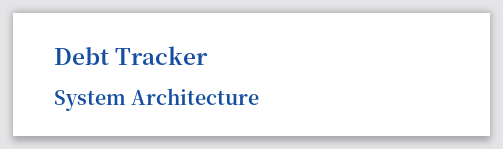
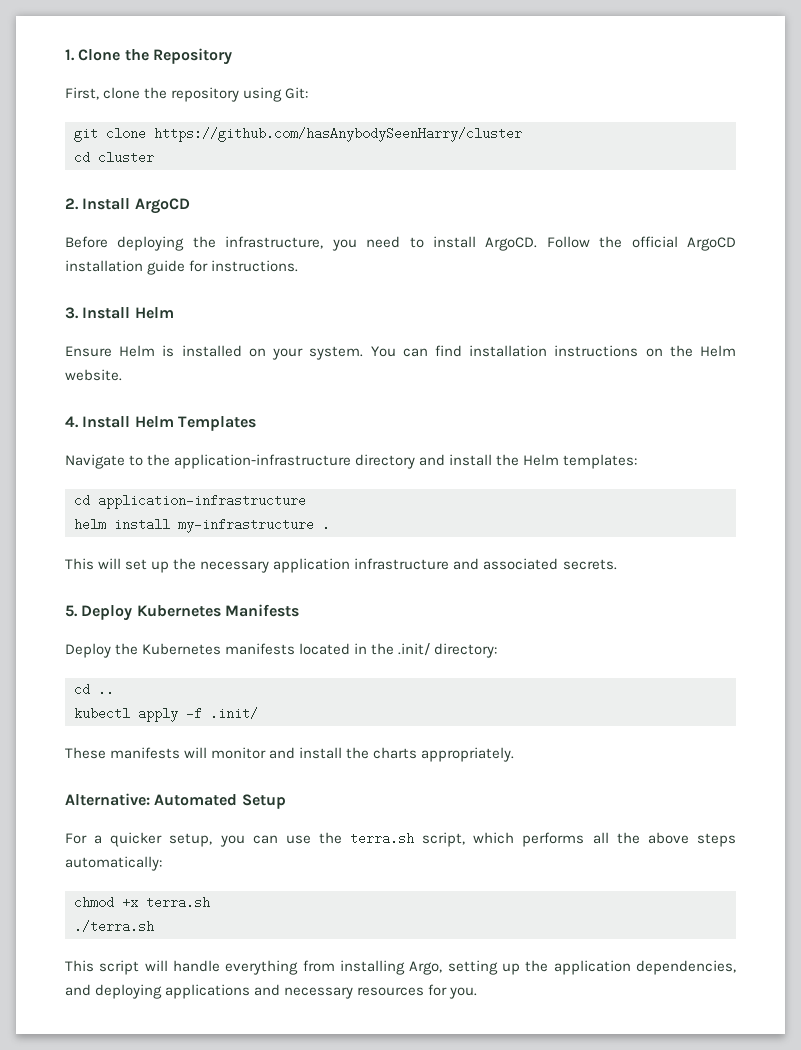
[54,46,209,65] [54,88,260,111] Debt Tracker // System Architecture -> [65,48,232,65] [65,87,309,102] [74,127,522,142] [74,151,154,164] [65,198,190,214] [65,236,736,251] [65,260,299,275] [65,307,174,319] [65,345,736,360] [65,369,122,381] [65,416,256,431] [65,454,638,469] [74,494,306,509] [74,518,330,533] [65,558,617,573] [65,604,299,621] [65,643,498,658] [74,683,114,696] [74,707,258,722] [65,747,515,762] [65,793,286,809] [65,832,736,847] [65,856,162,871] [74,896,210,909] [74,920,154,933] [65,960,736,975] [65,984,478,999] 1. Clone the Repository // First, clone the repository using Git: // git clone https://github.com/hasAnybodySeenHarry/cluster // cd cluster // 2. Install ArgoCD // Before deploying the infrastructure, you need to install ArgoCD. Follow the official ArgoCD installation guide for instructions. // 3. Install Helm // Ensure Helm is installed on your system. You can find installation instructions on the Helm website. // 4. Install Helm Templates // Navigate to the application-infrastructure directory and install the Helm templates: // cd application-infrastructure // helm install my-infrastructure . // This will set up the necessary application infrastructure and associated secrets. // 5. Deploy Kubernetes Manifests // Deploy the Kubernetes manifests located in the .init/ directory: // cd .. // kubectl apply -f .init/ // These manifests will monitor and install the charts appropriately. // Alternative: Automated Setup // For a quicker setup, you can use the terra.sh script, which performs all the above steps automatically: // chmod +x terra.sh // ./terra.sh // This script will handle everything from installing Argo, setting up the application dependencies, and deploying applications and necessary resources for you.

